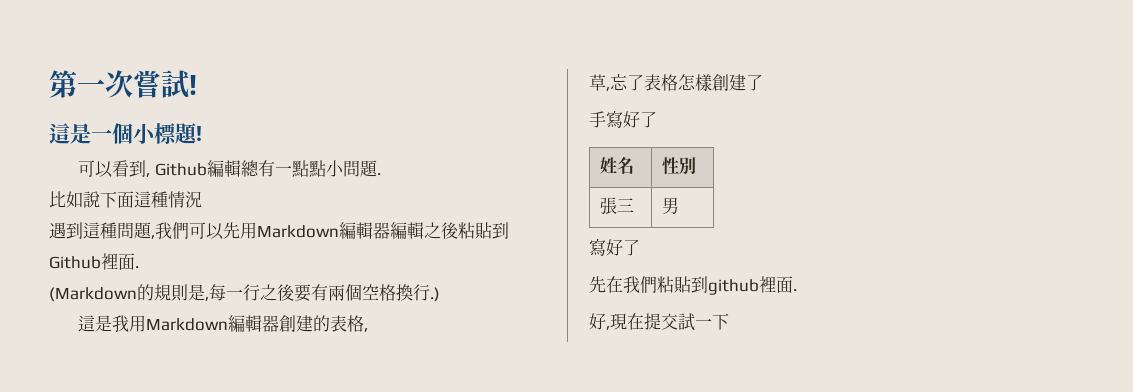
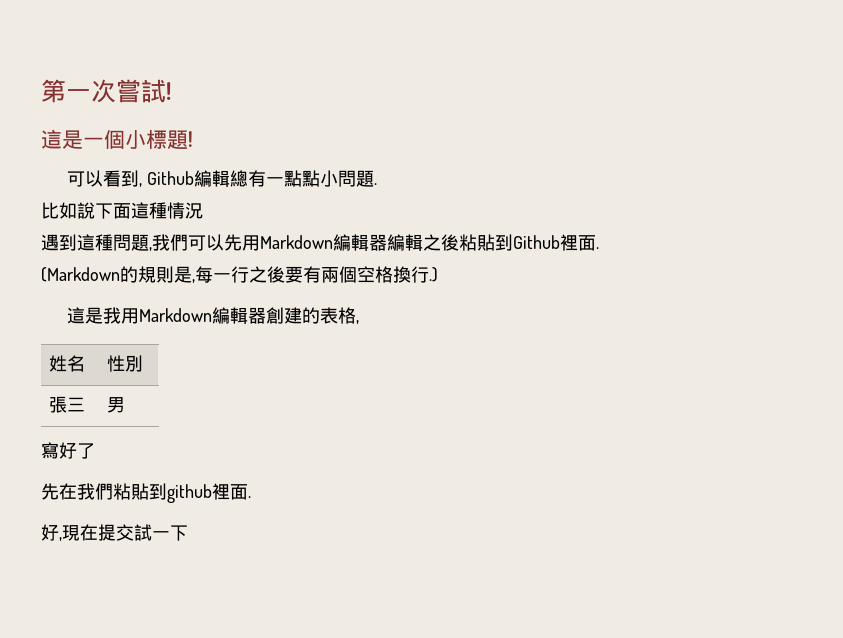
[589,74,763,91] [589,110,657,128] // 草,忘了表格怎樣創建了 // 手寫好了 -> (360, 322) none

